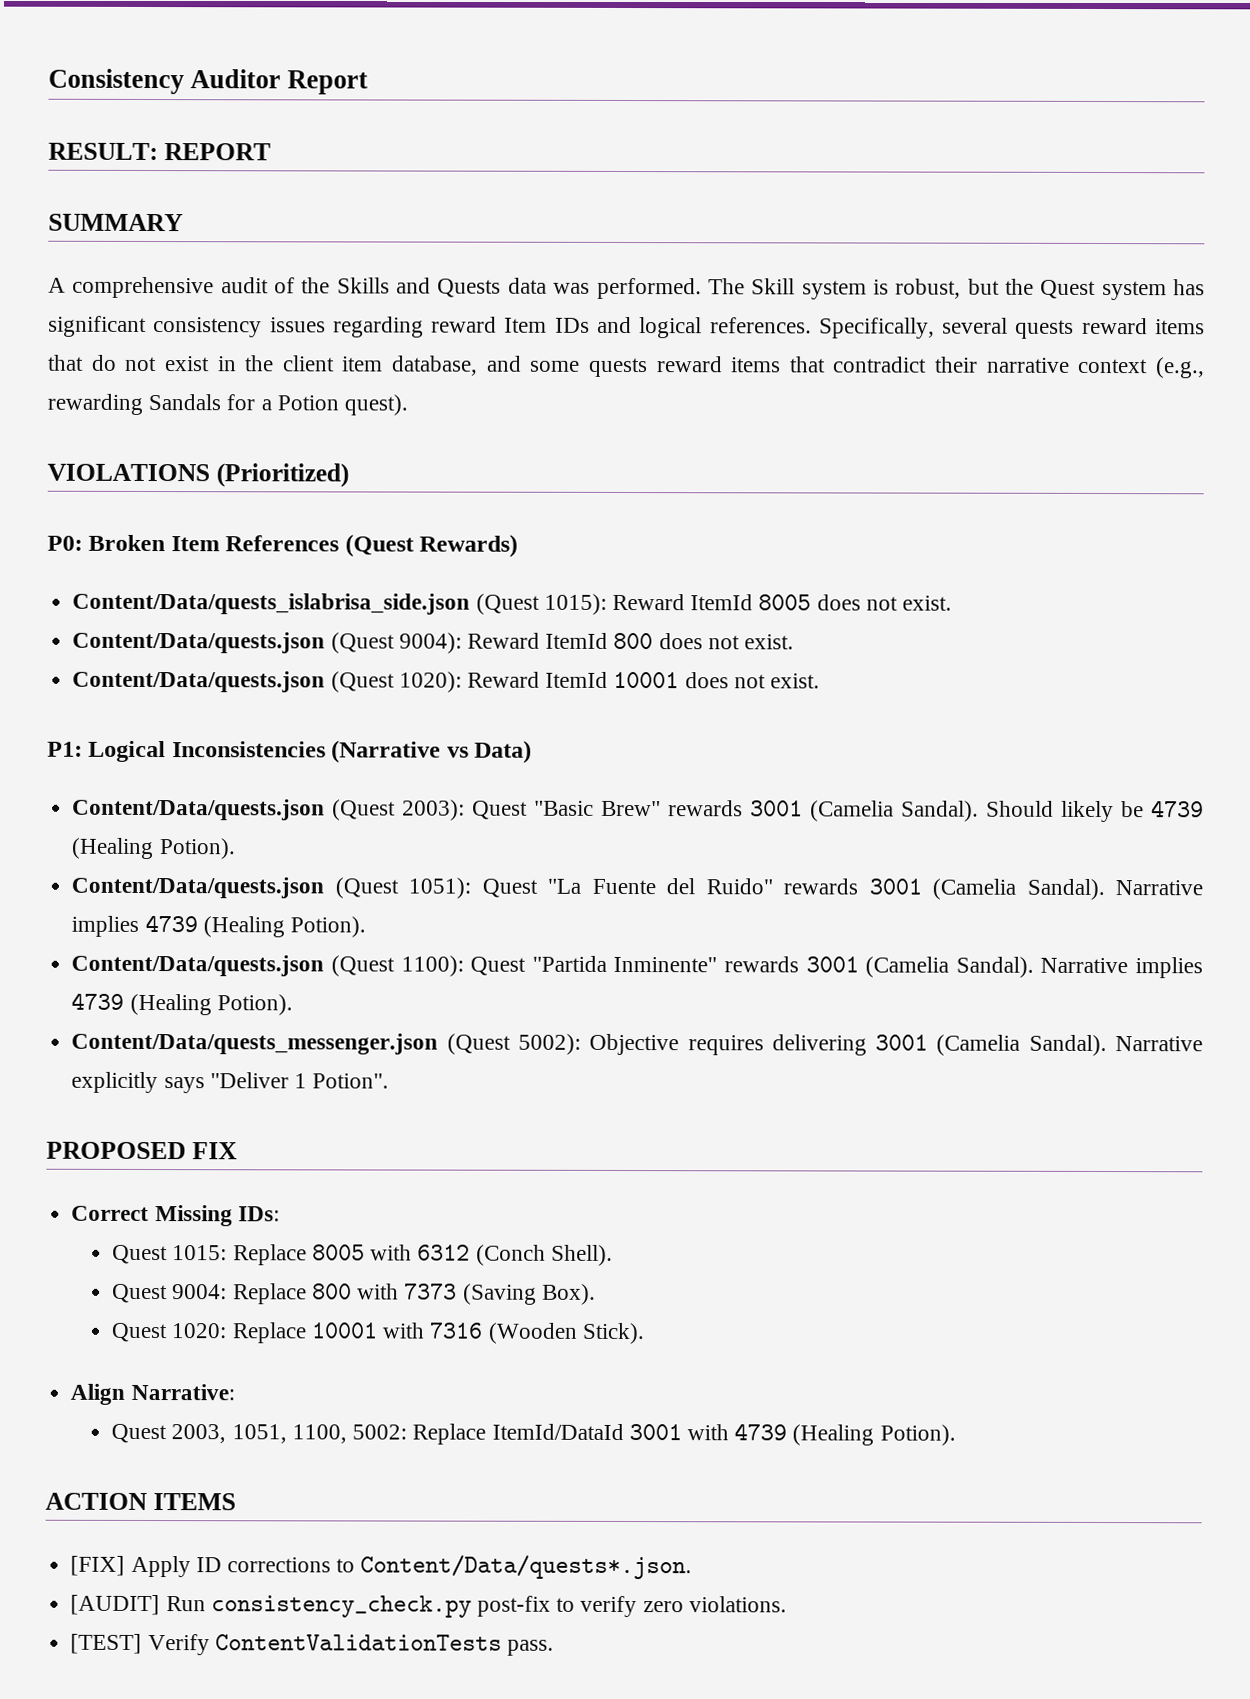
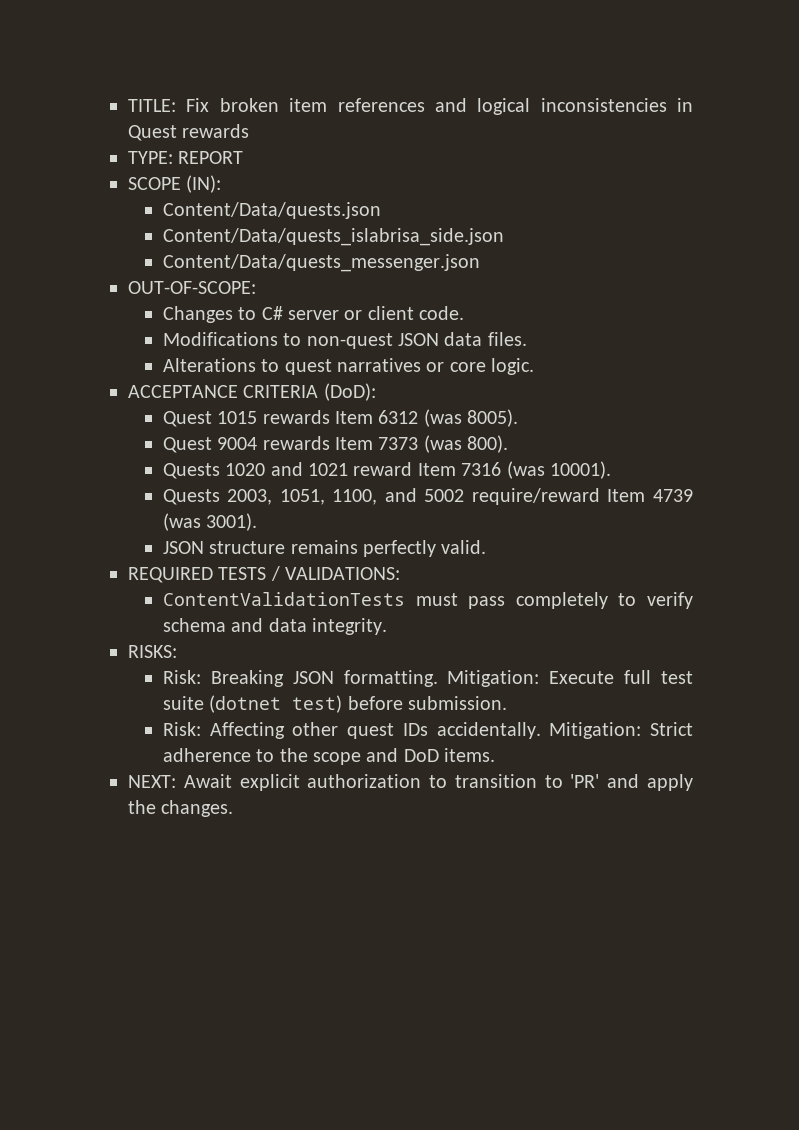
[48,68,369,95] [48,142,271,161] [48,213,183,232] [48,276,1205,301] [48,315,1205,339] [48,354,1205,379] [47,393,409,416] [47,463,349,488] [47,534,519,558] [72,592,952,615] [72,631,794,654] [72,670,820,693] [47,740,533,764] [72,798,1204,823] [71,837,236,860] [71,876,1203,901] [71,914,366,938] [71,954,1203,979] [71,992,293,1016] [71,1032,1203,1057] [71,1071,390,1094] [46,1141,238,1160] [71,1205,280,1227] [112,1244,613,1266] [112,1283,596,1305] [111,1322,645,1345] [70,1383,235,1405] [111,1423,956,1446] [45,1492,236,1511] [70,1554,693,1580] [70,1594,787,1618] [70,1633,554,1656] Consistency Auditor Report // RESULT: REPORT // SUMMARY // A comprehensive audit of the Skills and Quests data was performed. The Skill system is robust, but the Quest system has significant consistency issues regarding reward Item IDs and logical references. Specifically, several quests reward items that do not exist in the client item database, and some quests reward items that contradict their narrative context (e.g., rewarding Sandals for a Potion quest). // VIOLATIONS (Prioritized) // P0: Broken Item References (Quest Rewards) // Content/Data/quests_islabrisa_side.json (Quest 1015): Reward ItemId 8005 does not exist. // Content/Data/quests.json (Quest 9004): Reward ItemId 800 does not exist. // Content/Data/quests.json (Quest 1020): Reward ItemId 10001 does not exist. // P1: Logical Inconsistencies (Narrative vs Data) // Content/Data/quests.json (Quest 2003): Quest "Basic Brew" rewards 3001 (Camelia Sandal). Should likely be 4739 (Healing Potion). // Content/Data/quests.json (Quest 1051): Quest "La Fuente del Ruido" rewards 3001 (Camelia Sandal). Narrative implies 4739 (Healing Potion). // Content/Data/quests.json (Quest 1100): Quest "Partida Inminente" rewards 3001 (Camelia Sandal). Narrative implies 4739 (Healing Potion). // Content/Data/quests_messenger.json (Quest 5002): Objective requires delivering 3001 (Camelia Sandal). Narrative explicitly says "Deliver 1 Potion". // PROPOSED FIX // Correct Missing IDs: // Quest 1015: Replace 8005 with 6312 (Conch Shell). // Quest 9004: Replace 800 with 7373 (Saving Box). // Quest 1020: Replace 10001 with 7316 (Wooden Stick). // Align Narrative: // Quest 2003, 1051, 1100, 5002: Replace ItemId/DataId 3001 with 4739 (Healing Potion). // ACTION ITEMS // [FIX] Apply ID corrections to Content/Data/quests*.json. // [AUDIT] Run consistency_check.py post-fix to verify zero violations. // [TEST] Verify ContentValidationTests pass. -> [128,98,693,115] [128,124,250,141] [128,151,244,164] [128,175,222,193] [162,202,381,219] [162,228,504,246] [162,254,480,272] [128,281,256,294] [162,306,465,323] [162,332,527,349] [162,358,535,375] [128,383,376,401] [162,409,519,427] [162,435,509,453] [162,461,612,479] [162,488,693,505] [162,513,258,531] [162,540,487,557] [128,566,401,583] [162,592,693,609] [162,618,388,635] [128,645,177,658] [162,670,693,687] [162,695,508,713] [162,722,693,739] [162,748,496,765] [128,774,693,791] [128,800,234,817] TITLE: Fix broken item references and logical inconsistencies in Quest rewards // TYPE: REPORT // SCOPE (IN): // Content/Data/quests.json // Content/Data/quests_islabrisa_side.json // Content/Data/quests_messenger.json // OUT-OF-SCOPE: // Changes to C# server or client code. // Modifications to non-quest JSON data files. // Alterations to quest narratives or core logic. // ACCEPTANCE CRITERIA (DoD): // Quest 1015 rewards Item 6312 (was 8005). // Quest 9004 rewards Item 7373 (was 800). // Quests 1020 and 1021 reward Item 7316 (was 10001). // Quests 2003, 1051, 1100, and 5002 require/reward Item 4739 (was 3001). // JSON structure remains perfectly valid. // REQUIRED TESTS / VALIDATIONS: // ContentValidationTests must pass completely to verify schema and data integrity. // RISKS: // Risk: Breaking JSON formatting. Mitigation: Execute full test suite (dotnet test) before submission. // Risk: Affecting other quest IDs accidentally. Mitigation: Strict adherence to the scope and DoD items. // NEXT: Await explicit authorization to transition to 'PR' and apply the changes.

